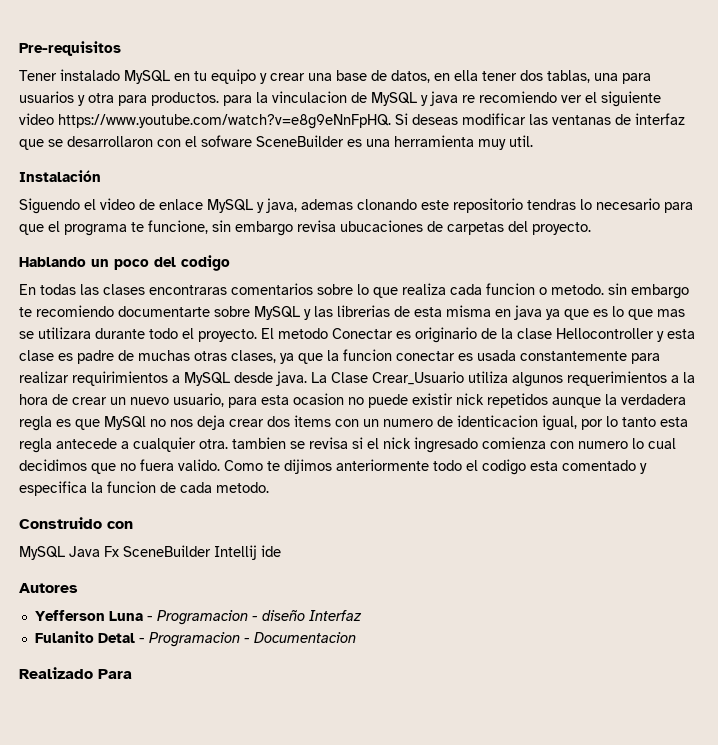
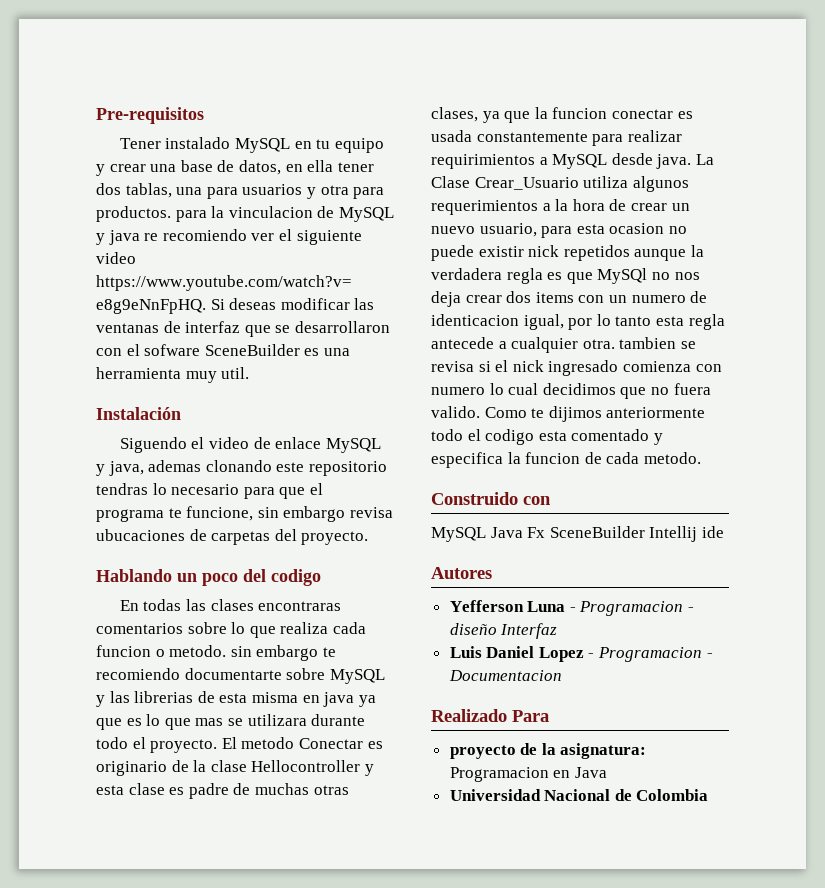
[34,631,135,643] Fulanito Detal -> [449,646,584,662] Luis Daniel Lopez
(132, 674) none -> [449,743,647,759] [449,767,607,782] [449,789,709,801] // proyecto de la asignatura: Programacion en Java // Universidad Nacional de Colombia

